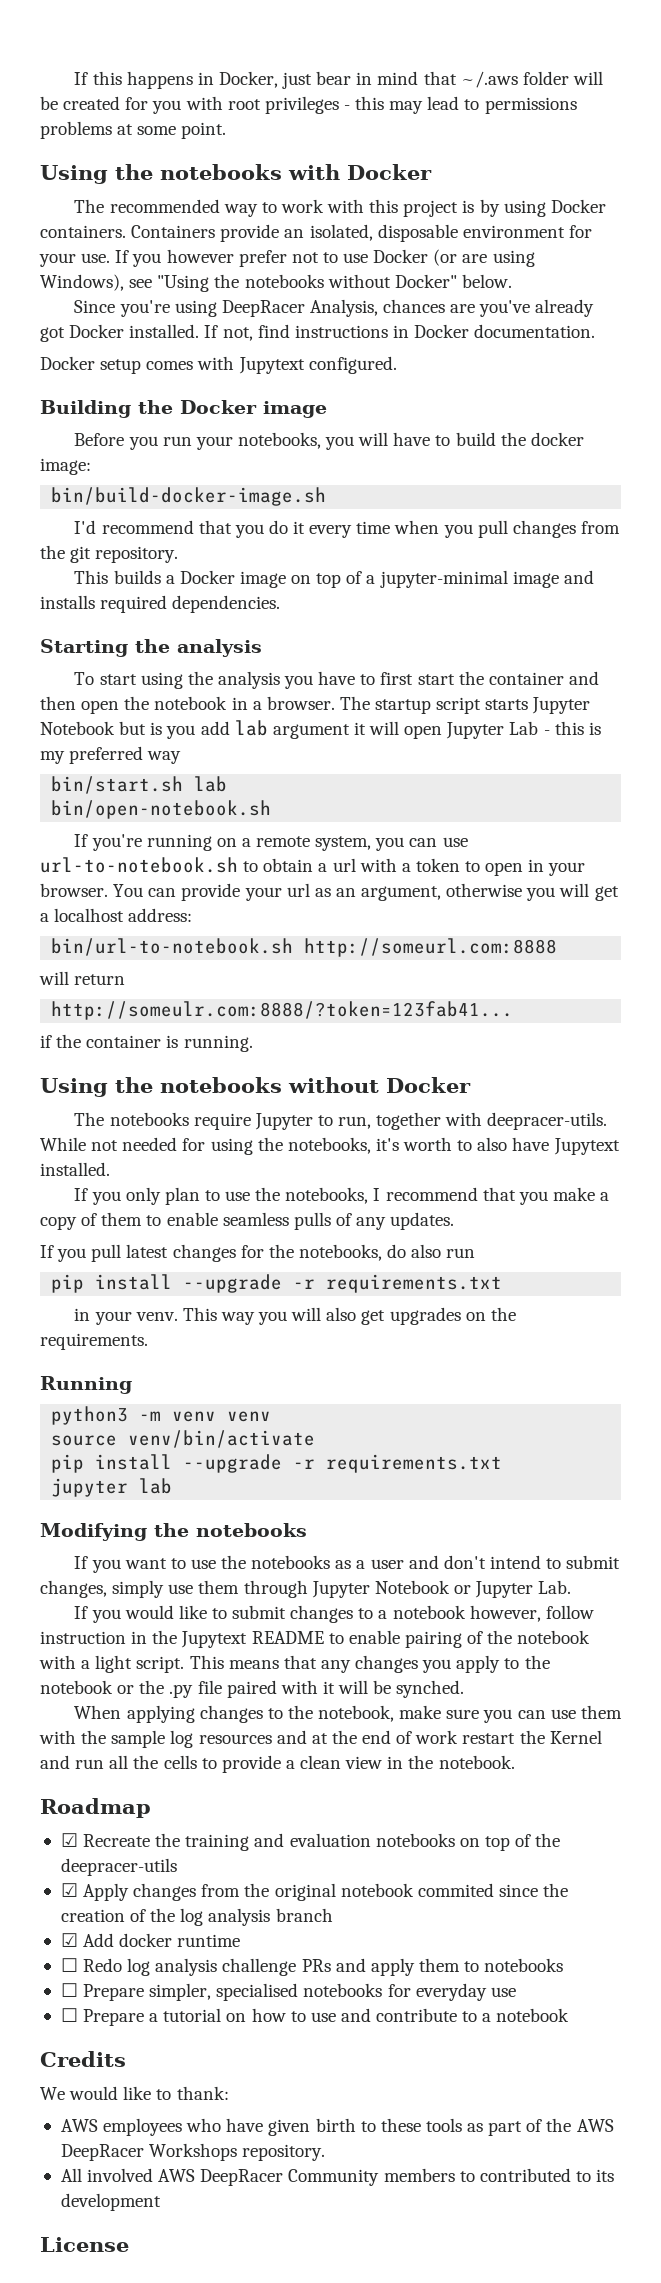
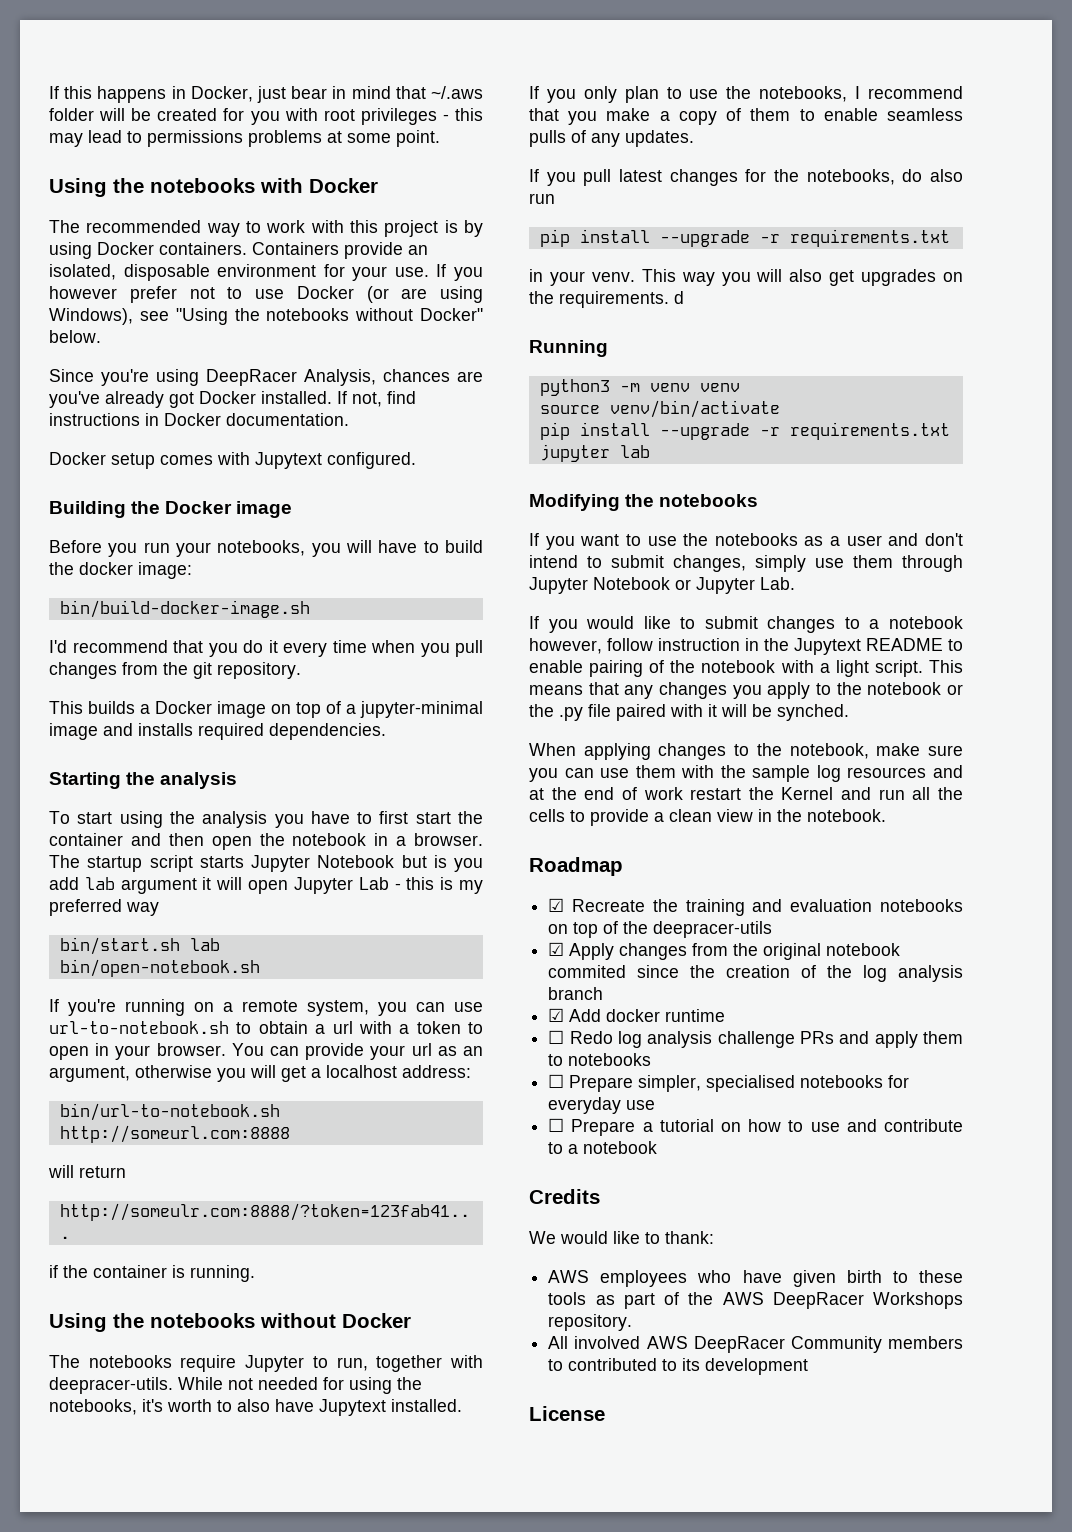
(148, 1341) none -> [674,291,684,304] d

